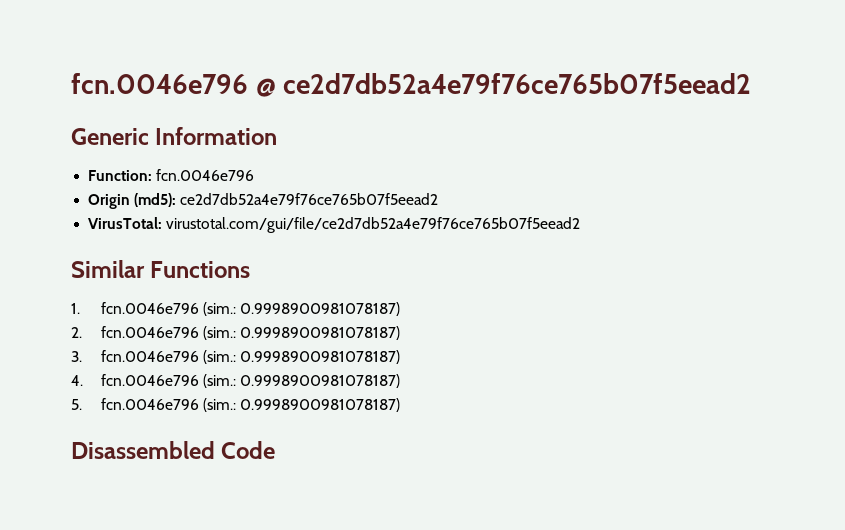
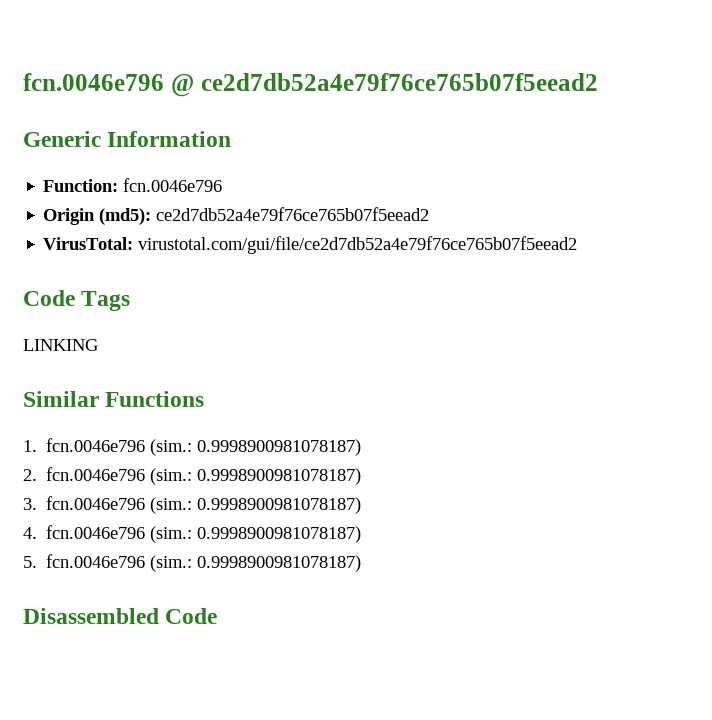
(581, 225) none -> [23,290,131,311] [23,339,98,351] // Code Tags // LINKING

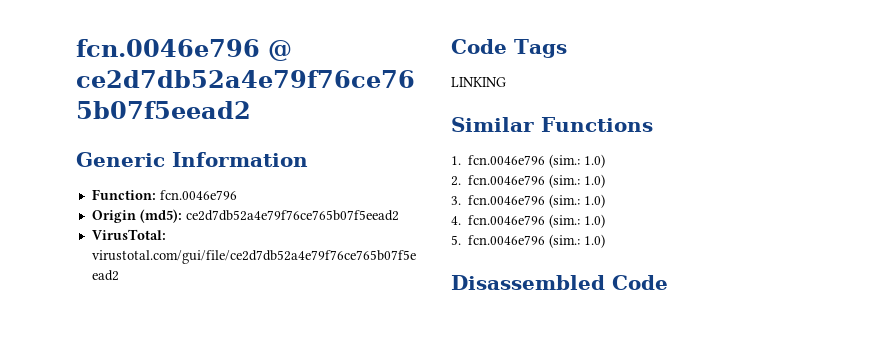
[197,439,362,456] 0.9998900981078187) -> [584,154,606,168] 1.0)
[197,468,362,485] 0.9998900981078187) -> [584,174,606,188] 1.0)
[197,497,362,514] 0.9998900981078187) -> [584,194,606,208] 1.0)
[197,526,362,543] 0.9998900981078187) -> [584,214,606,228] 1.0)
[197,555,362,572] 0.9998900981078187) -> [584,234,606,248] 1.0)

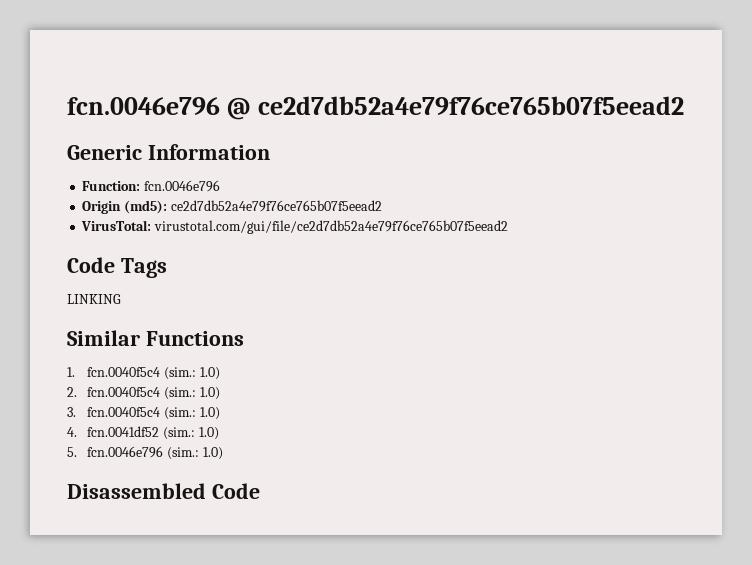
[468,155,546,165] fcn.0046e796 -> [87,367,161,377] fcn.0040f5c4
[468,175,546,185] fcn.0046e796 -> [87,387,161,397] fcn.0040f5c4
[468,195,546,205] fcn.0046e796 -> [87,407,161,417] fcn.0040f5c4
[468,215,546,225] fcn.0046e796 -> [87,426,160,437] fcn.0041df52

